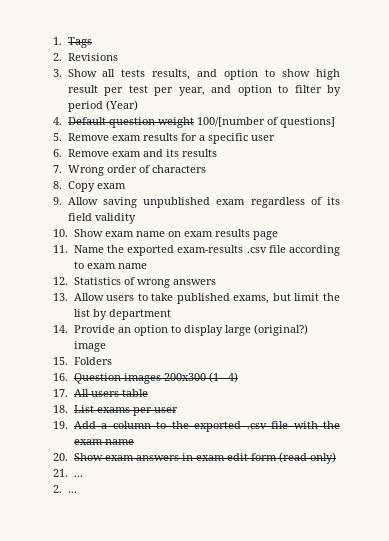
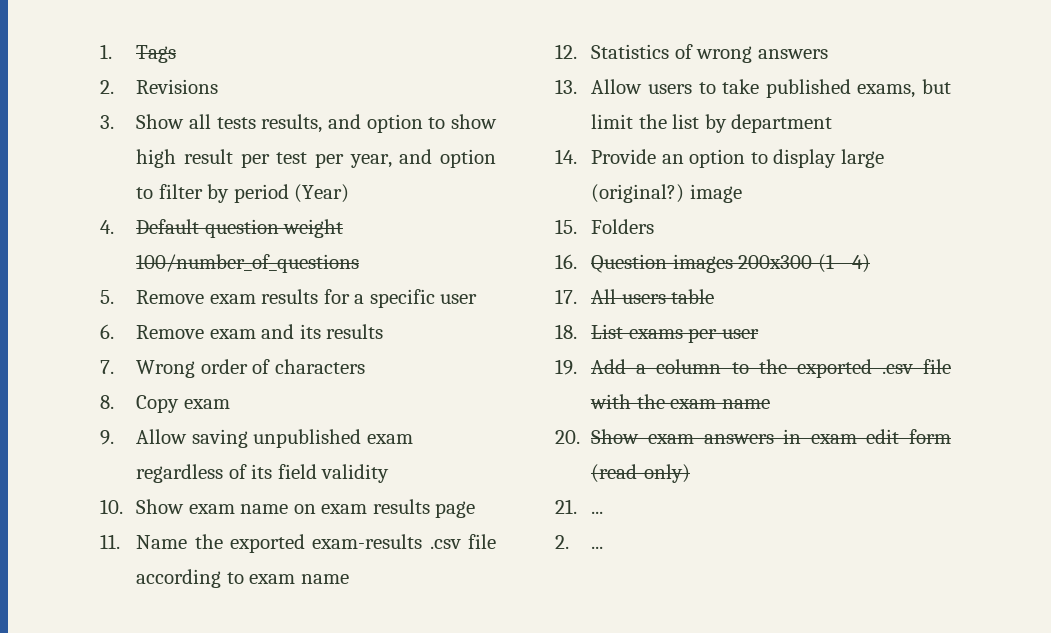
[196,117,335,128] 100/[number of questions] -> [136,254,360,273] 100/number_of_questions

